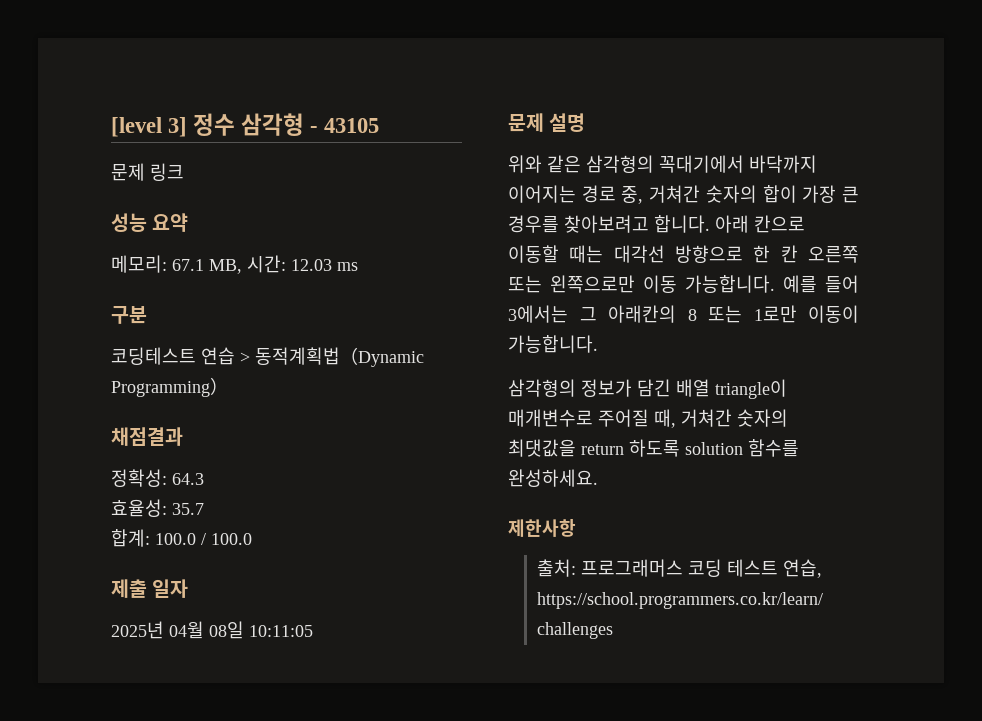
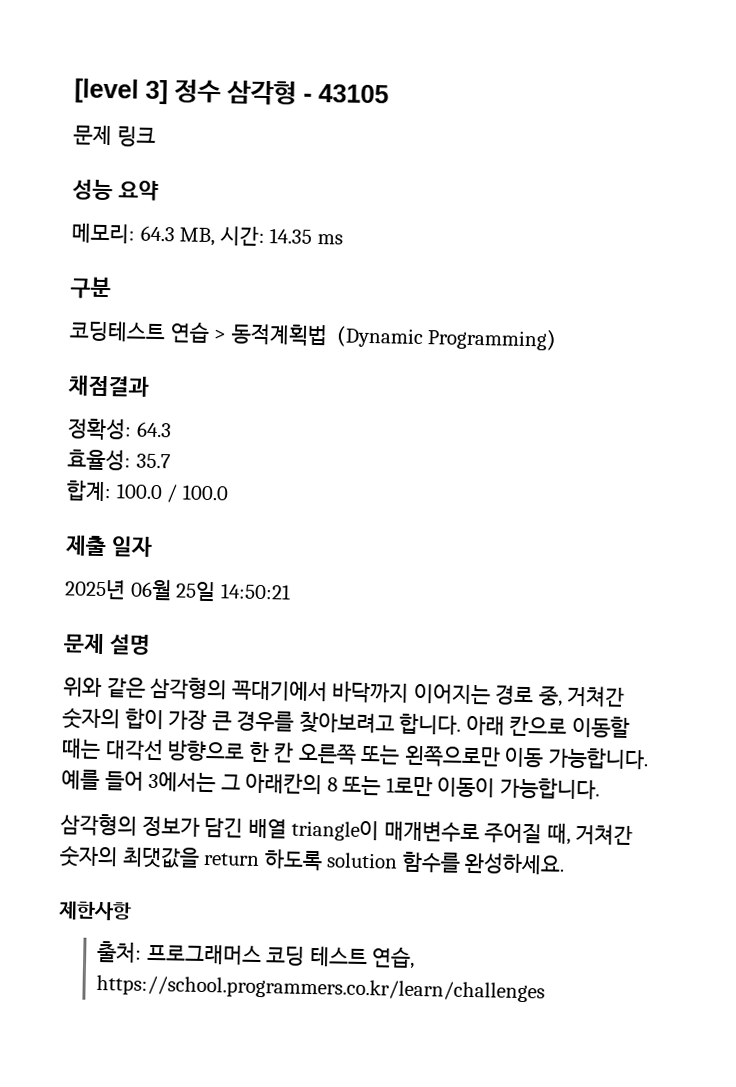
[172,259,204,271] 67.1 -> [139,225,175,242] 64.3
[291,259,332,271] 12.03 -> [269,228,313,244] 14.35
[169,621,313,639] 04월 08일 10:11:05 -> [129,578,291,602] 06월 25일 14:50:21

